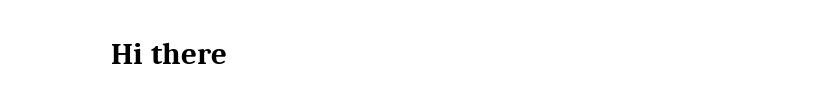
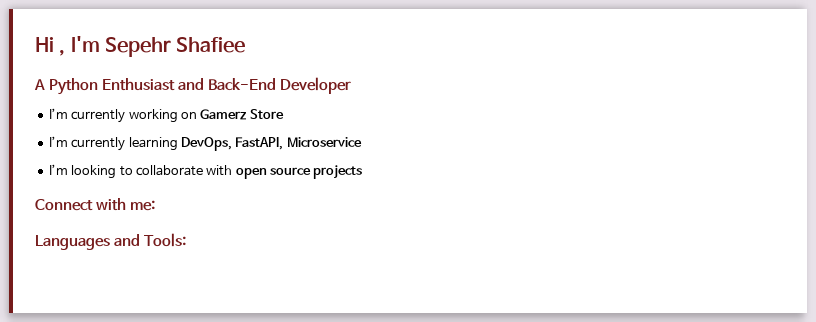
[151,42,228,64] there -> [59,36,246,57] [34,77,351,95] [48,108,284,123] [48,136,362,151] [48,164,363,179] [35,198,155,211] [35,233,186,250] , I'm Sepehr Shafiee // A Python Enthusiast and Back-End Developer // I’m currently working on Gamerz Store // I’m currently learning DevOps, FastAPI, Microservice // I’m looking to collaborate with open source projects // Connect with me: // Languages and Tools:

